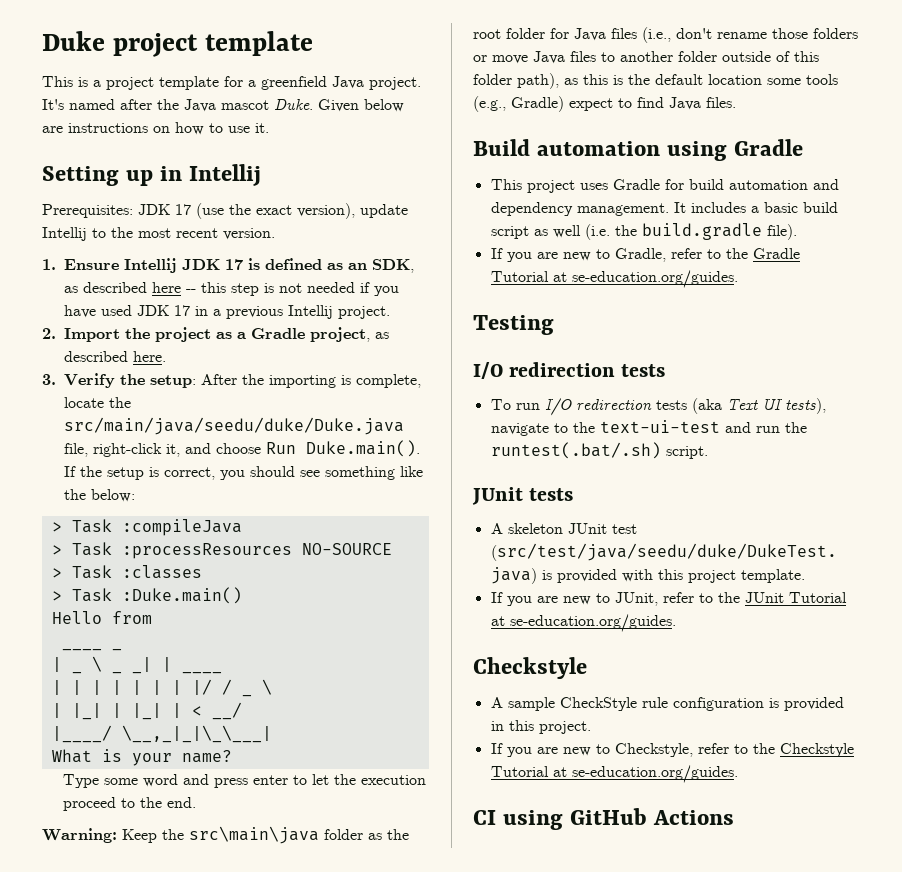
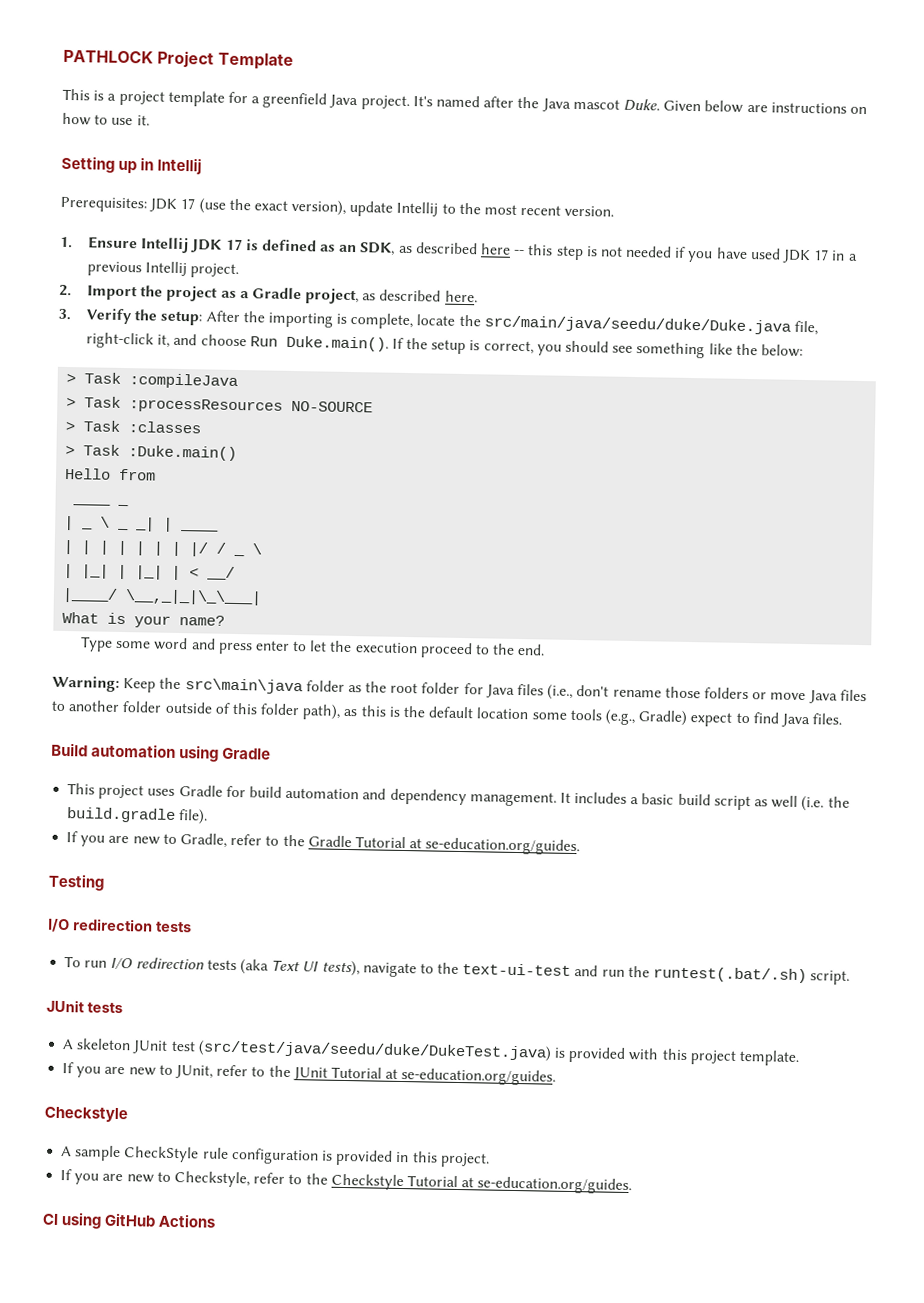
[42,31,314,57] Duke project template -> [63,49,294,70] PATHLOCK Project Template

